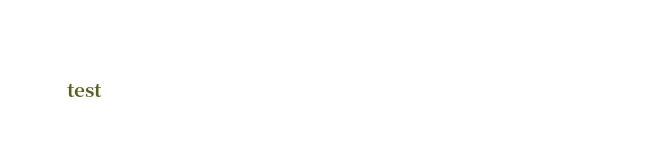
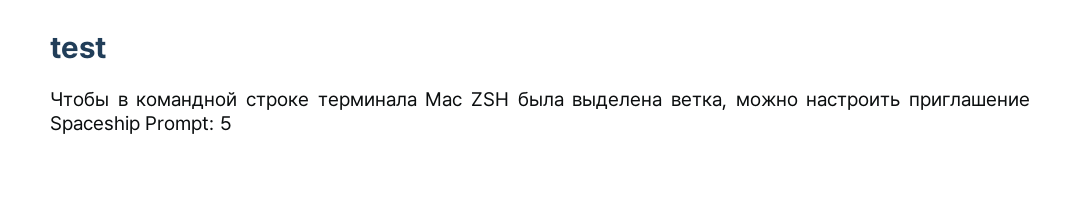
(102, 90) none -> [50,91,1030,110] [50,115,232,134] // Чтобы в командной строке терминала Mac ZSH была выделена ветка, можно настроить приглашение Spaceship Prompt: 5

